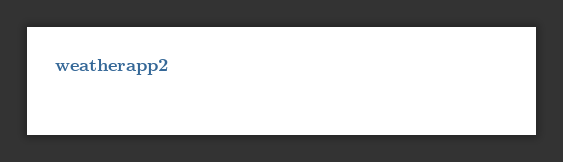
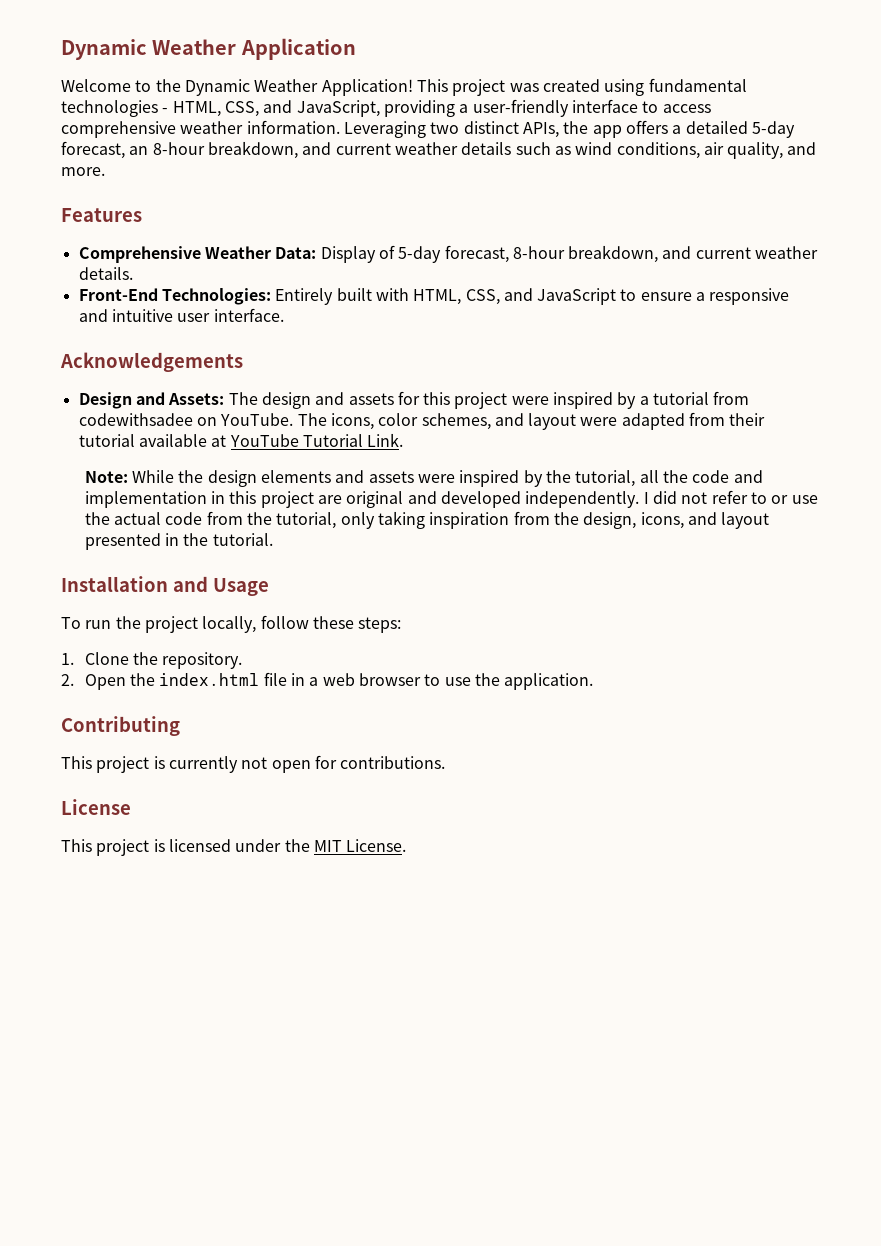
[55,59,168,75] weatherapp2 -> [61,38,356,60] [61,78,747,96] [61,99,711,117] [61,120,795,138] [61,141,817,159] [61,167,105,176] [61,208,142,222] [78,245,819,263] [78,267,133,280] [78,288,790,305] [78,308,284,322] [60,352,243,372] [78,391,750,409] [78,412,766,430] [78,433,404,447] [84,470,763,487] [84,490,818,508] [84,511,770,529] [84,533,273,550] [61,576,269,596] [61,615,402,633] [61,652,243,669] [61,672,594,690] [61,716,180,736] [61,755,446,773] [61,799,131,815] [61,839,407,856] Dynamic Weather Application // Welcome to the Dynamic Weather Application! This project was created using fundamental technologies - HTML, CSS, and JavaScript, providing a user-friendly interface to access comprehensive weather information. Leveraging two distinct APIs, the app offers a detailed 5-day forecast, an 8-hour breakdown, and current weather details such as wind conditions, air quality, and more. // Features // Comprehensive Weather Data: Display of 5-day forecast, 8-hour breakdown, and current weather details. // Front-End Technologies: Entirely built with HTML, CSS, and JavaScript to ensure a responsive and intuitive user interface. // Acknowledgements // Design and Assets: The design and assets for this project were inspired by a tutorial from codewithsadee on YouTube. The icons, color schemes, and layout were adapted from their tutorial available at YouTube Tutorial Link. // Note: While the design elements and assets were inspired by the tutorial, all the code and implementation in this project are original and developed independently. I did not refer to or use the actual code from the tutorial, only taking inspiration from the design, icons, and layout presented in the tutorial. // Installation and Usage // To run the project locally, follow these steps: // 1. Clone the repository. // 2. Open the index.html file in a web browser to use the application. // Contributing // This project is currently not open for contributions. // License // This project is licensed under the MIT License.

